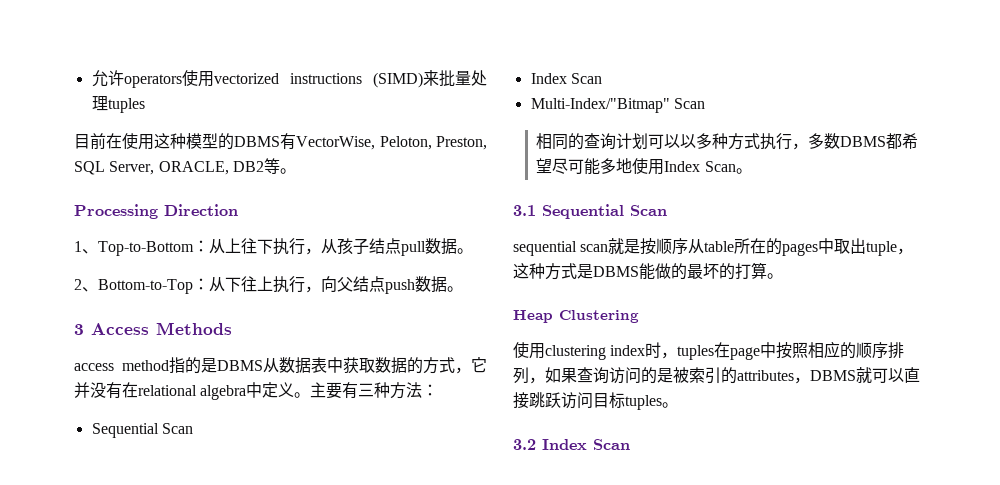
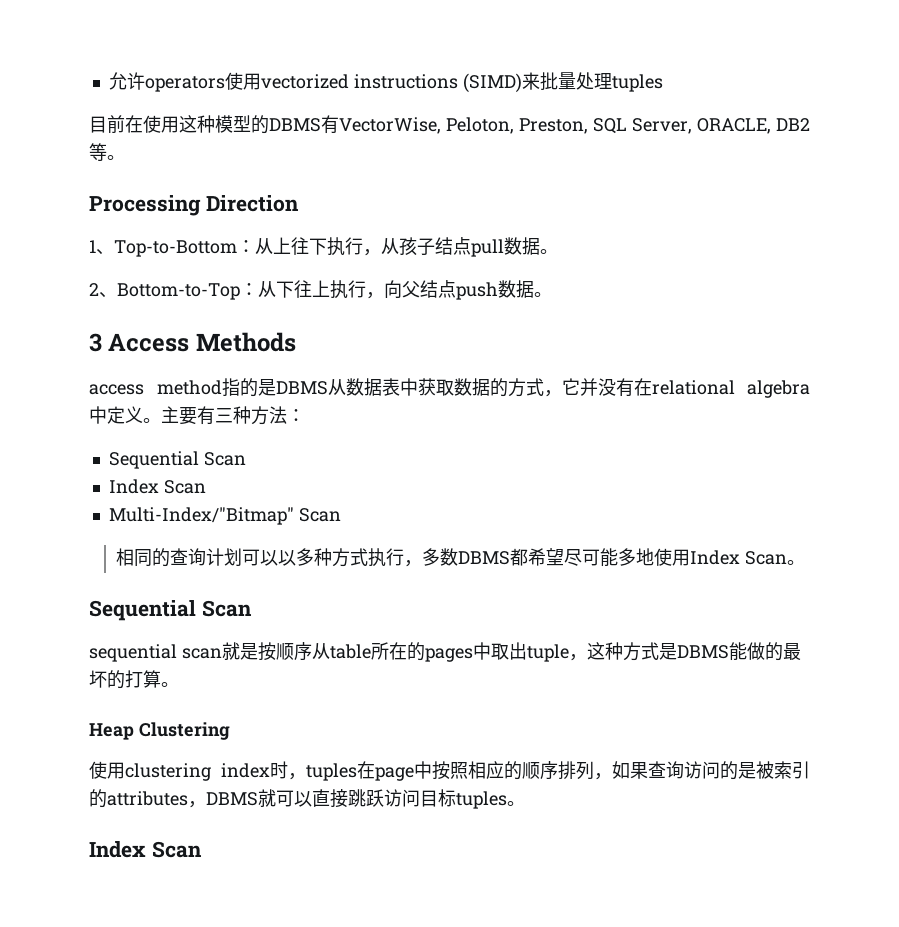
[513,205,536,216] 3.1 -> (806, 562) none
[513,439,536,450] 3.2 -> (525, 803) none

